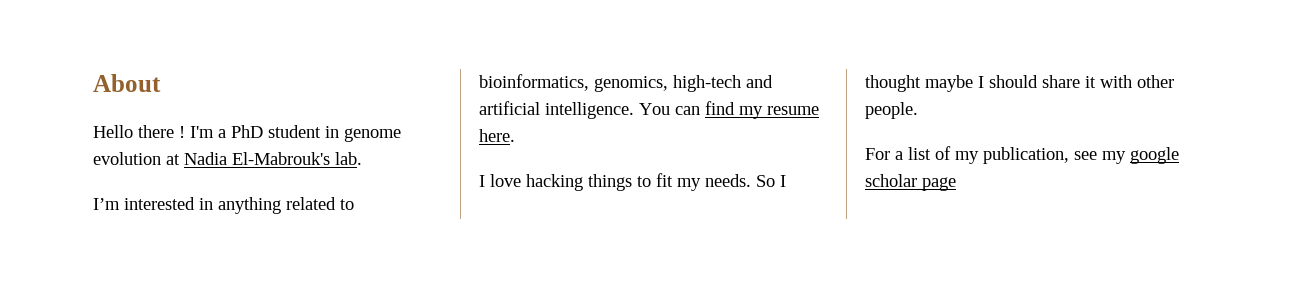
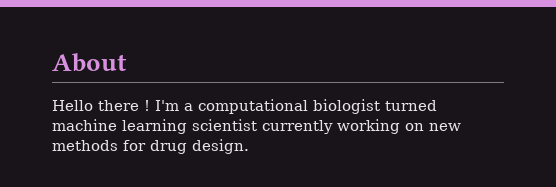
[231,125,401,142] [93,152,362,165] [93,197,354,214] [479,74,773,92] [479,101,819,119] [479,129,515,142] [479,173,786,191] [865,75,1174,92] [865,102,918,119] [865,146,1179,164] [865,174,956,191] PhD student in genome evolution at Nadia El-Mabrouk's lab. // I’m interested in anything related to bioinformatics, genomics, high-tech and artificial intelligence. You can find my resume here. // I love hacking things to fit my needs. So I thought maybe I should share it with other people. // For a list of my publication, see my google scholar page -> [198,99,437,114] [52,119,461,134] [52,139,249,154] computational biologist turned machine learning scientist currently working on new methods for drug design.

